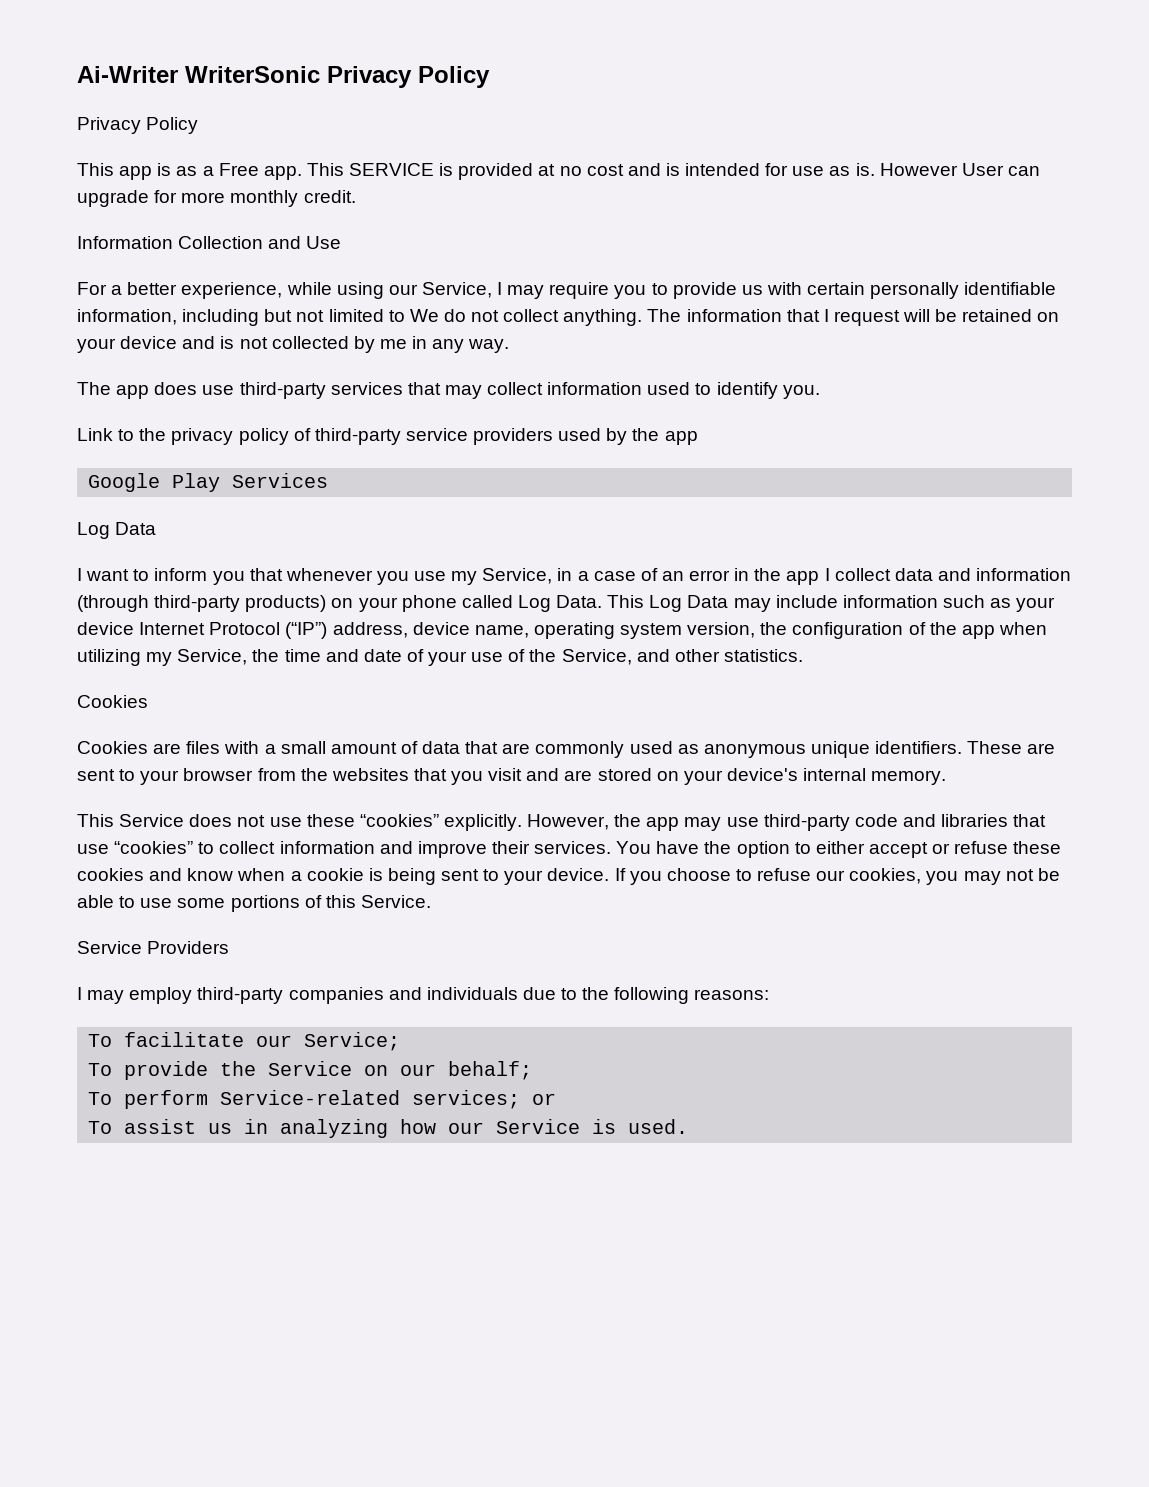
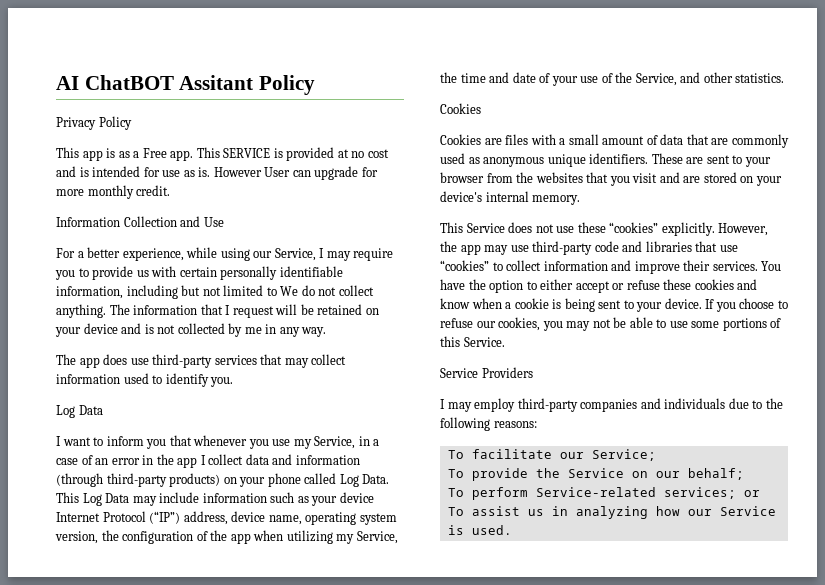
[77,66,412,88] Ai-Writer WriterSonic Privacy -> [56,75,254,90] AI ChatBOT Assitant
[77,428,698,445] [88,473,329,492] // Link to the privacy policy of third-party service providers used by the app // Google Play Services -> (234, 382) none

